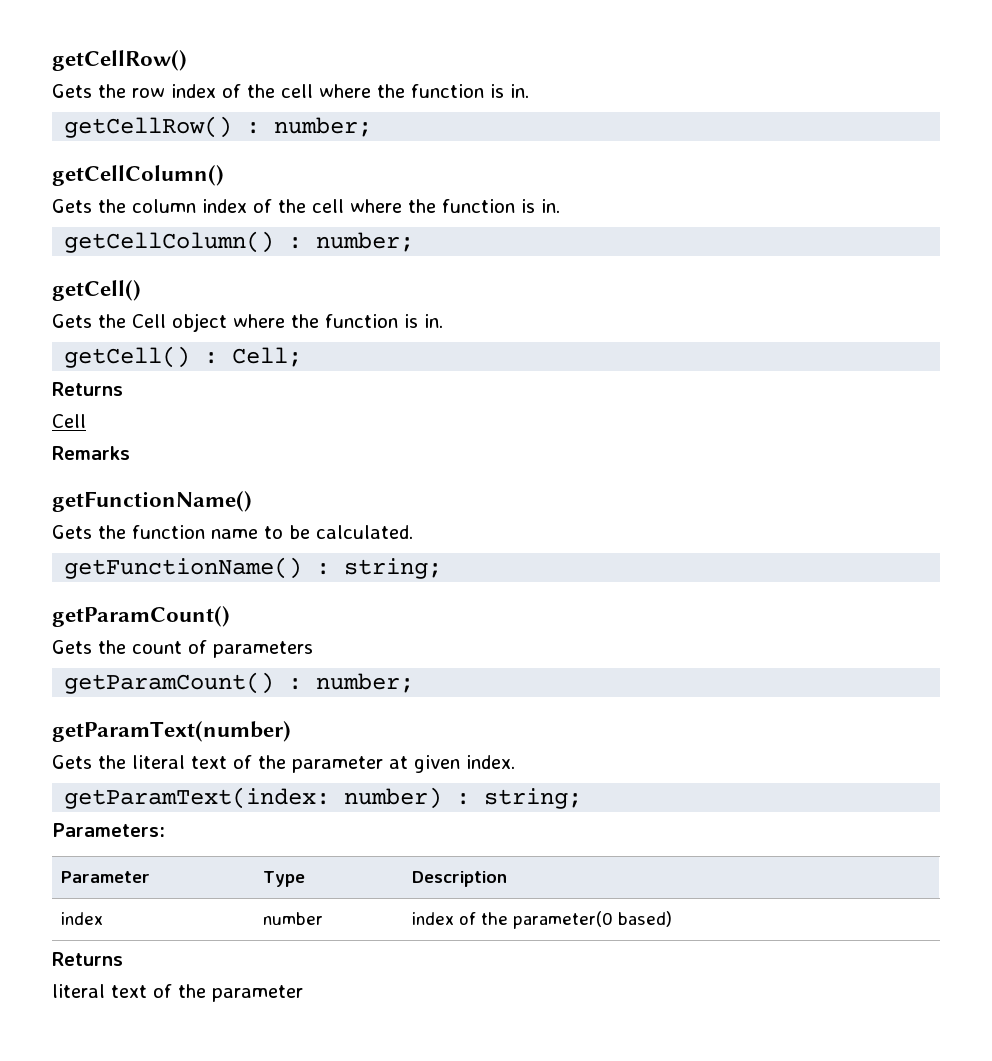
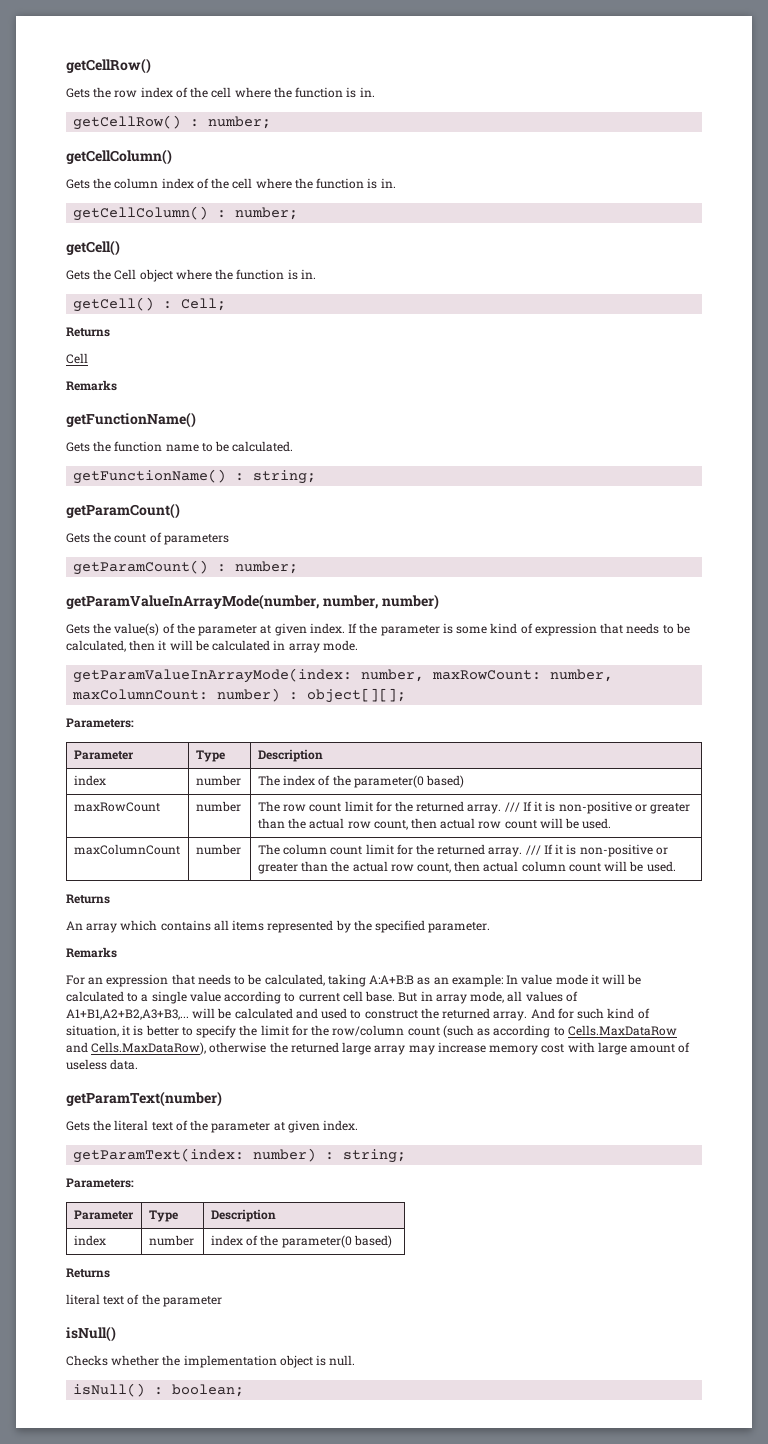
(415, 683) none -> [66,594,439,610] [66,623,690,636] [66,640,358,653] [73,668,614,683] [72,688,407,703] [66,718,134,728] [73,750,134,760] [195,750,225,762] [257,749,323,762] [73,775,106,786] [195,775,241,786] [257,775,465,788] [73,802,160,812] [195,801,241,812] [257,801,691,814] [257,818,612,830] [73,844,180,855] [195,844,241,855] [257,844,668,857] [257,861,676,874] [66,894,110,904] [66,920,491,933] [66,947,117,958] [66,974,642,987] [66,991,578,1004] [66,1008,650,1021] [66,1025,677,1038] [66,1042,691,1055] [66,1059,139,1070] // getParamValueInArrayMode(number, number, number) // Gets the value(s) of the parameter at given index. If the parameter is some kind of expression that needs to be calculated, then it will be calculated in array mode. // getParamValueInArrayMode(index: number, maxRowCount: number, maxColumnCount: number) : object[][]; // Parameters: // Parameter | Type | Description // index | number | The index of the parameter(0 based) // maxRowCount | number | The row count limit for the returned array. /// If it is non-positive or greater than the actual row count, then actual row count will be used. // maxColumnCount | number | The column count limit for the returned array. /// If it is non-positive or greater than the actual row count, then actual column count will be used. // Returns // An array which contains all items represented by the specified parameter. // Remarks // For an expression that needs to be calculated, taking A:A+B:B as an example: In value mode it will be calculated to a single value according to current cell base. But in array mode, all values of A1+B1,A2+B2,A3+B3,... will be calculated and used to construct the returned array. And for such kind of situation, it is better to specify the limit for the row/column count (such as according to Cells.MaxDataRow and Cells.MaxDataRow), otherwise the returned large array may increase memory cost with large amount of useless data.
(303, 993) none -> [66,1326,116,1342] [66,1355,356,1368] [73,1383,245,1397] // isNull() // Checks whether the implementation object is null. // isNull() : boolean;

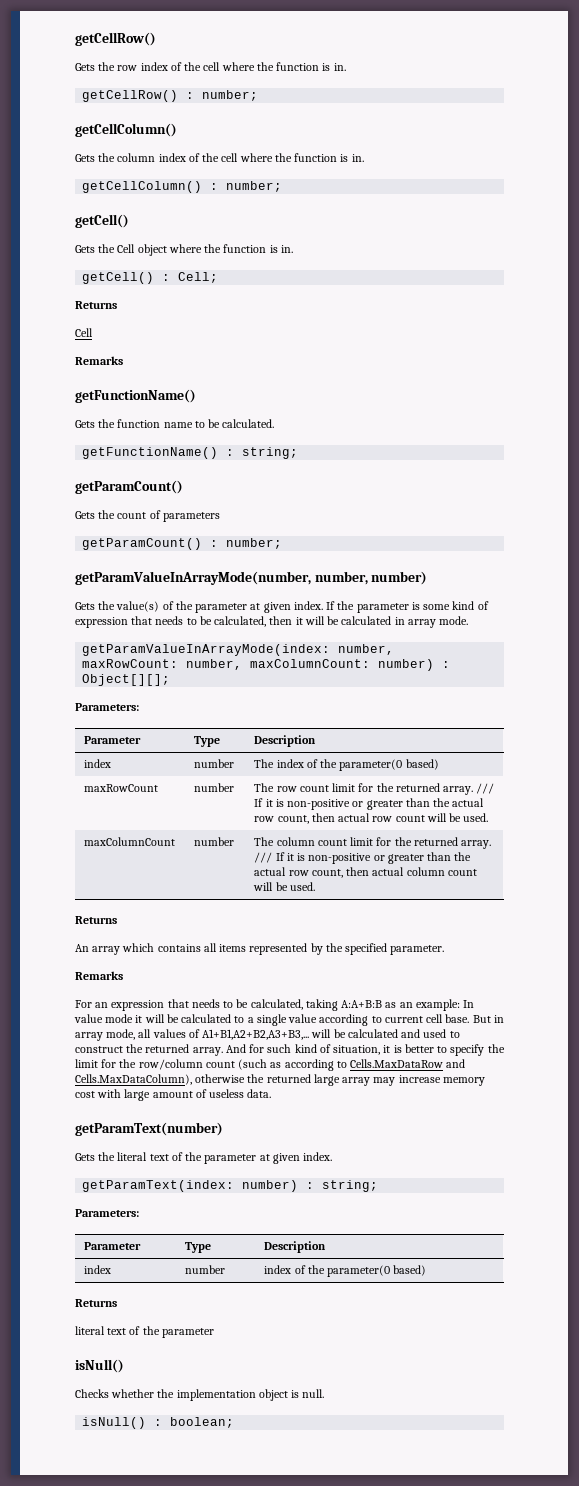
[307,688,407,703] object[][]; -> [82,674,171,686] Object[][];
[91,1042,207,1055] Cells.MaxDataRow), -> [75,1074,192,1085] Cells.MaxDataColumn),

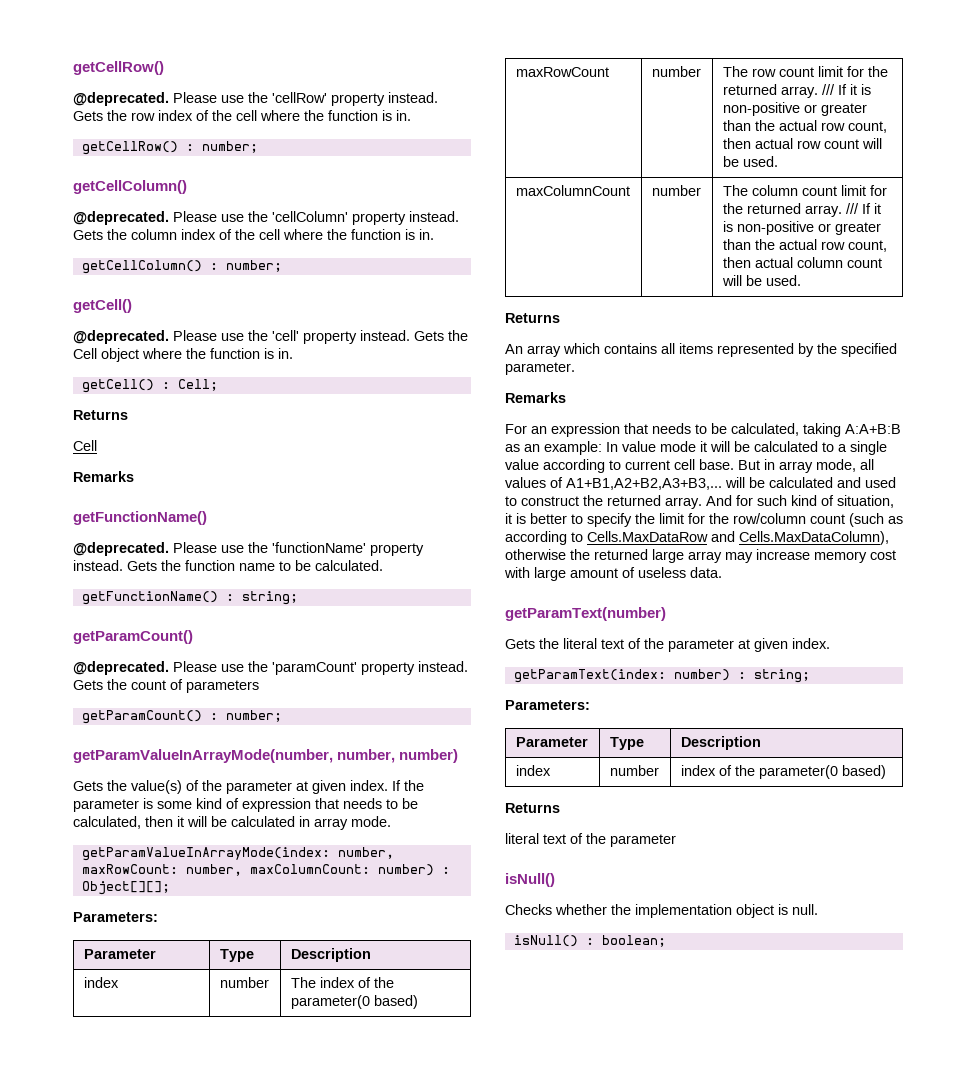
(156, 39) none -> [73,92,438,106] @deprecated. Please use the 'cellRow' property instead.
(177, 130) none -> [73,211,459,225] @deprecated. Please use the 'cellColumn' property instead.
(129, 221) none -> [73,330,410,344] @deprecated. Please use the 'cell' property instead.
(196, 396) none -> [73,542,424,556] [73,560,123,571] @deprecated. Please use the 'functionName' property instead.
(183, 487) none -> [73,661,468,675] @deprecated. Please use the 'paramCount' property instead.

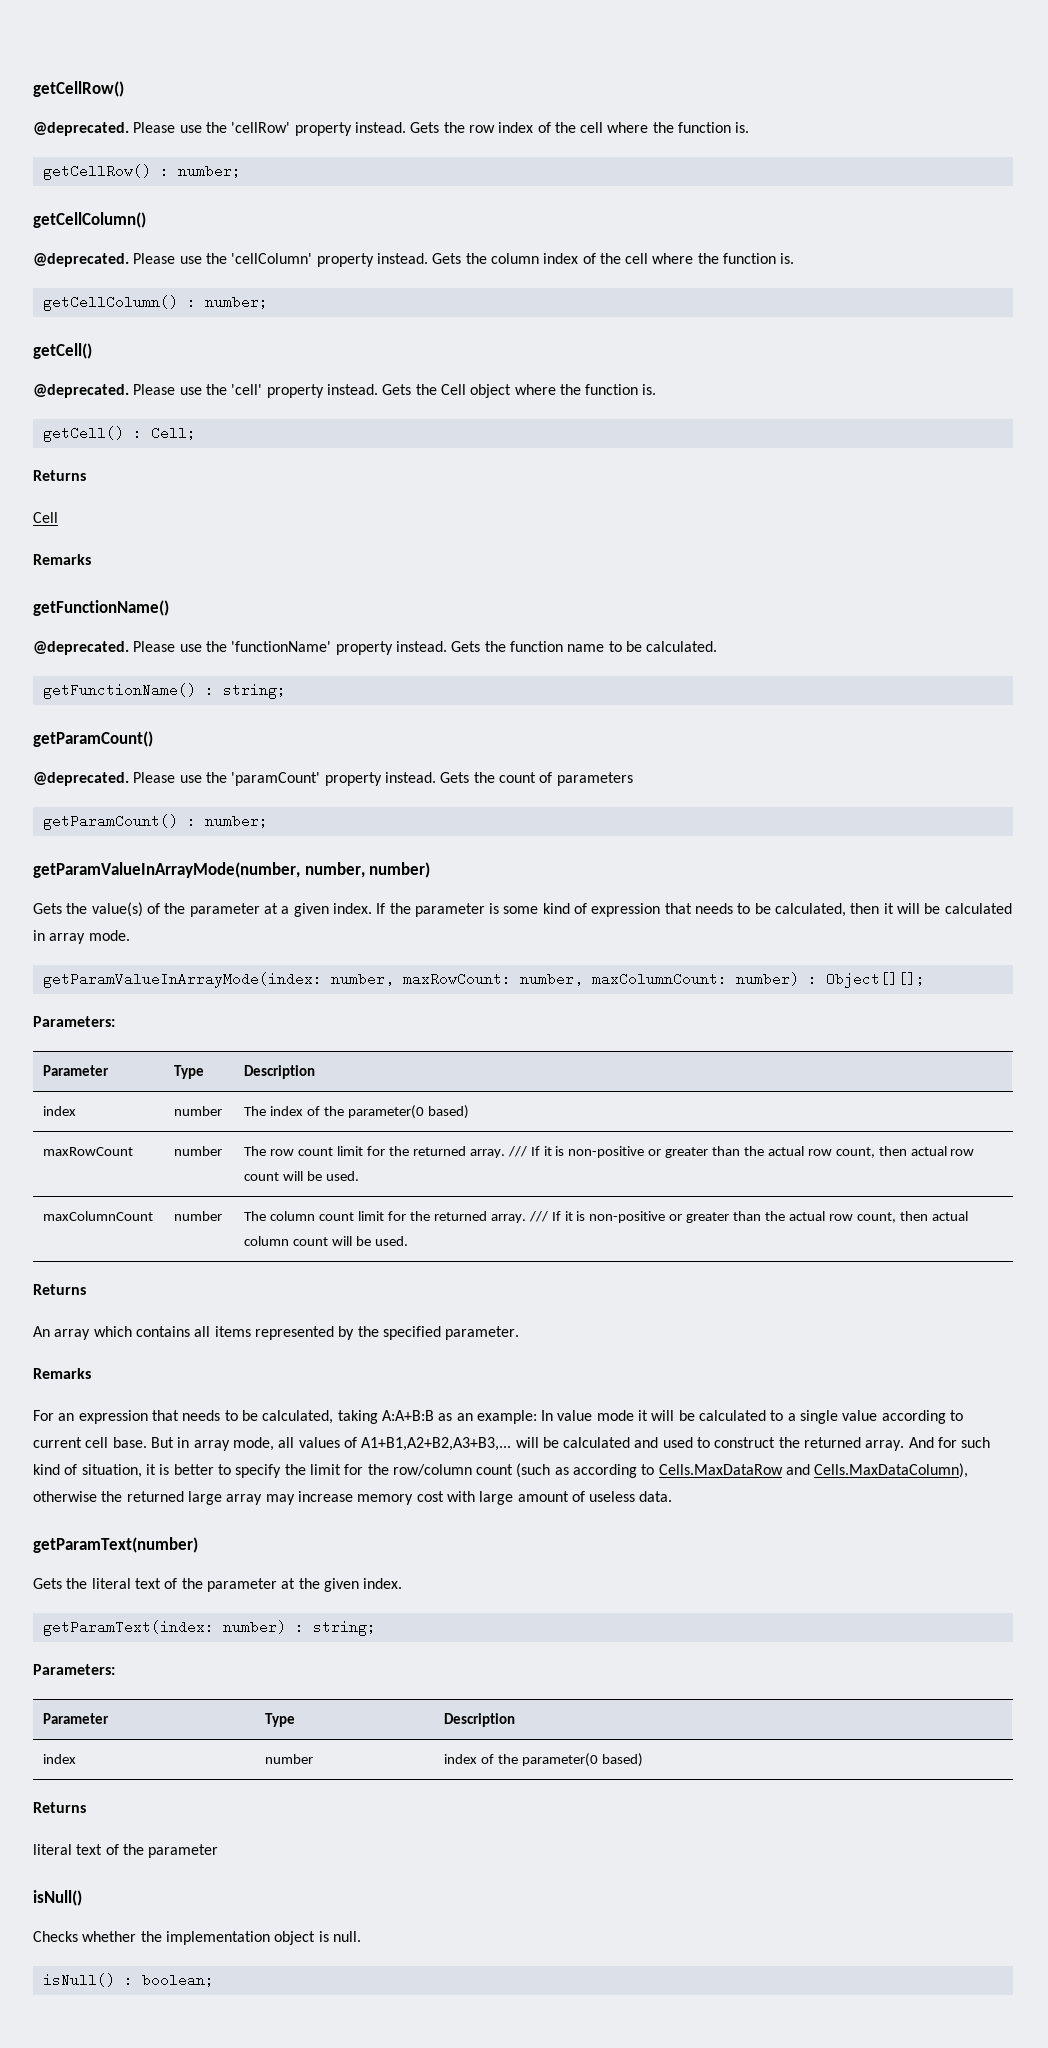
[382,110,411,121] is in. -> [735,122,750,133] is.
[405,229,434,240] is in. -> [780,253,795,264] is.
[264,348,293,359] is in. -> [642,384,657,395] is.
(308, 786) none -> [281,906,290,914] a
(750, 644) none -> [298,1578,320,1589] the

